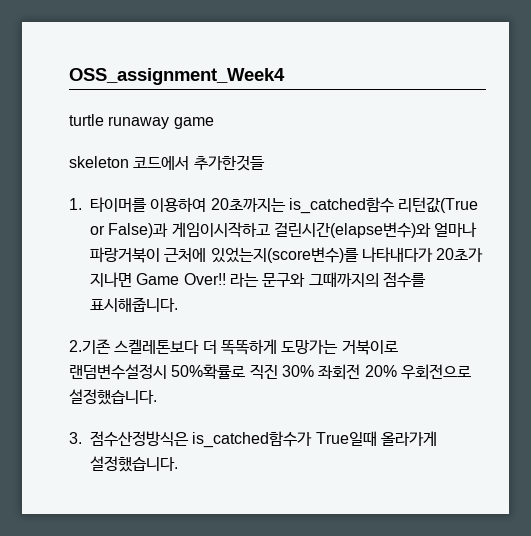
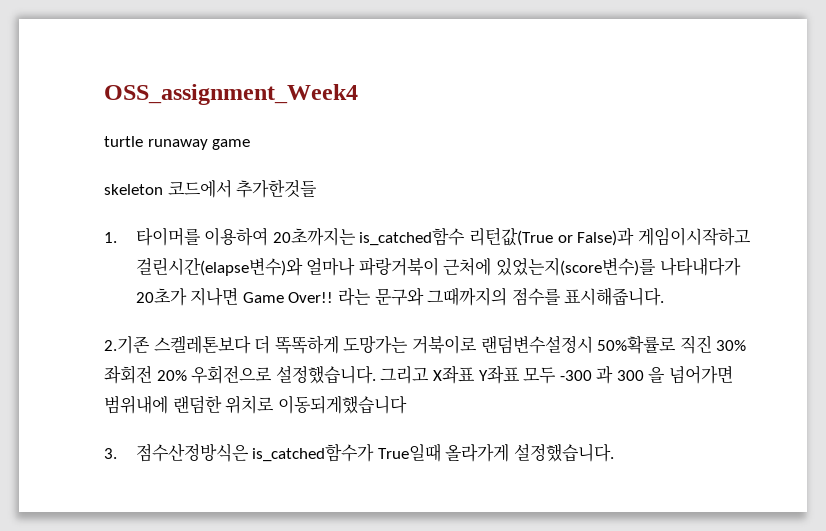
(157, 397) none -> [380,365,734,384] [104,395,407,414] 그리고 X좌표 Y좌표 모두 -300 과 300 을 넘어가면 범위내에 랜덤한 위치로 이동되게했습니다

